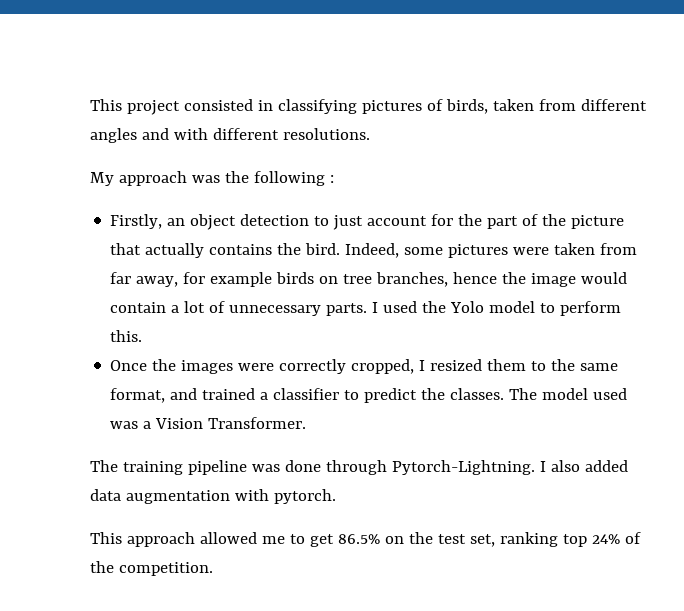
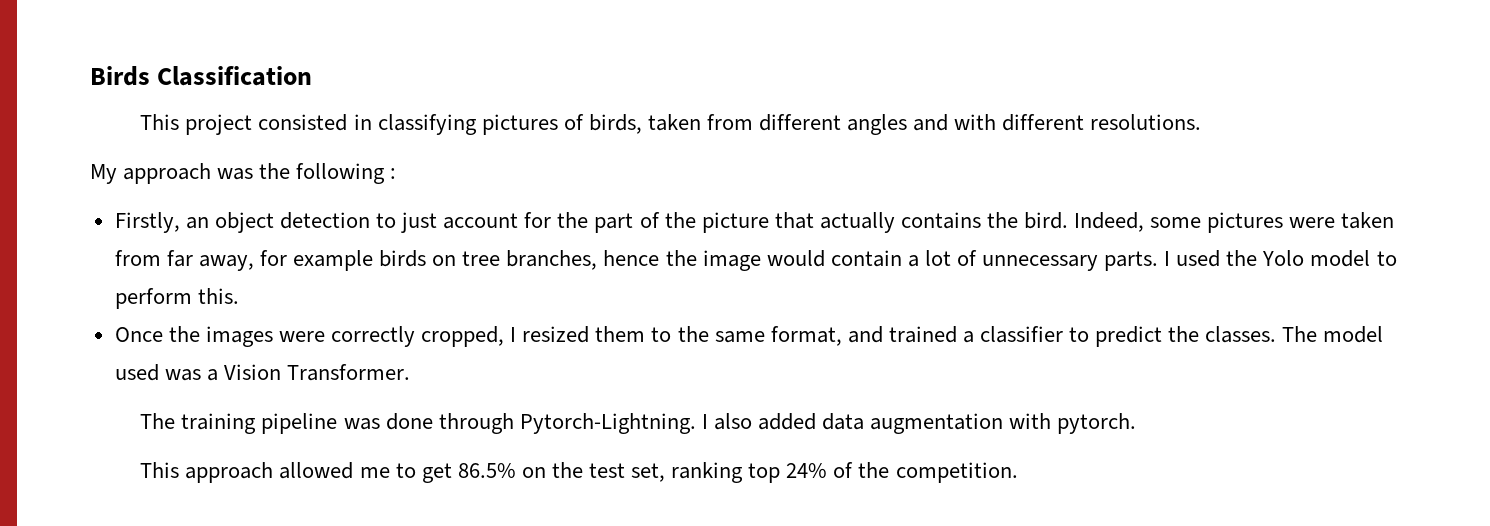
(90, 105) none -> [90,66,313,86] Birds Classification //

